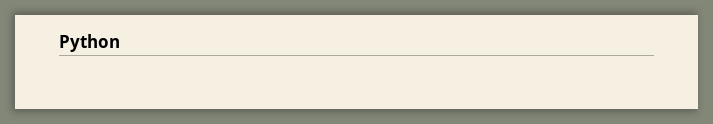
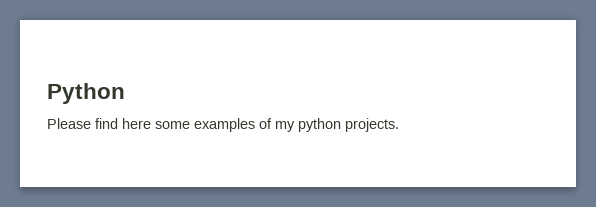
(120, 43) none -> [47,118,399,132] // Please find here some examples of my python projects.

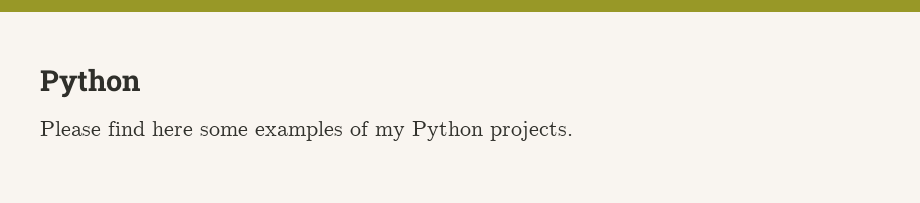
[298,118,341,132] python -> [412,121,483,141] Python

